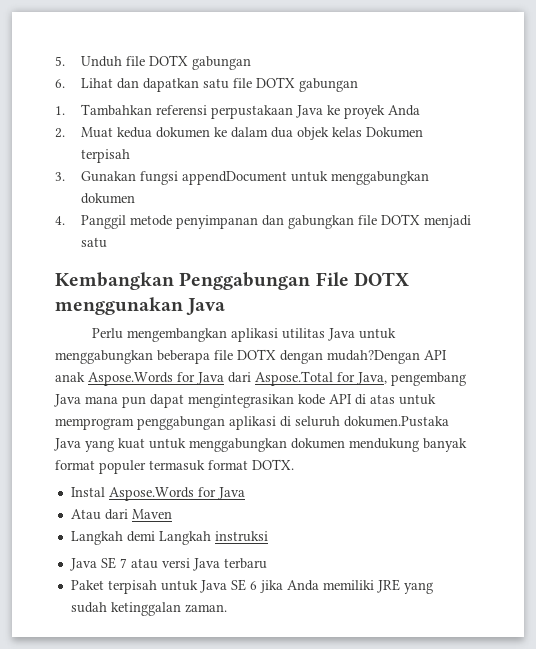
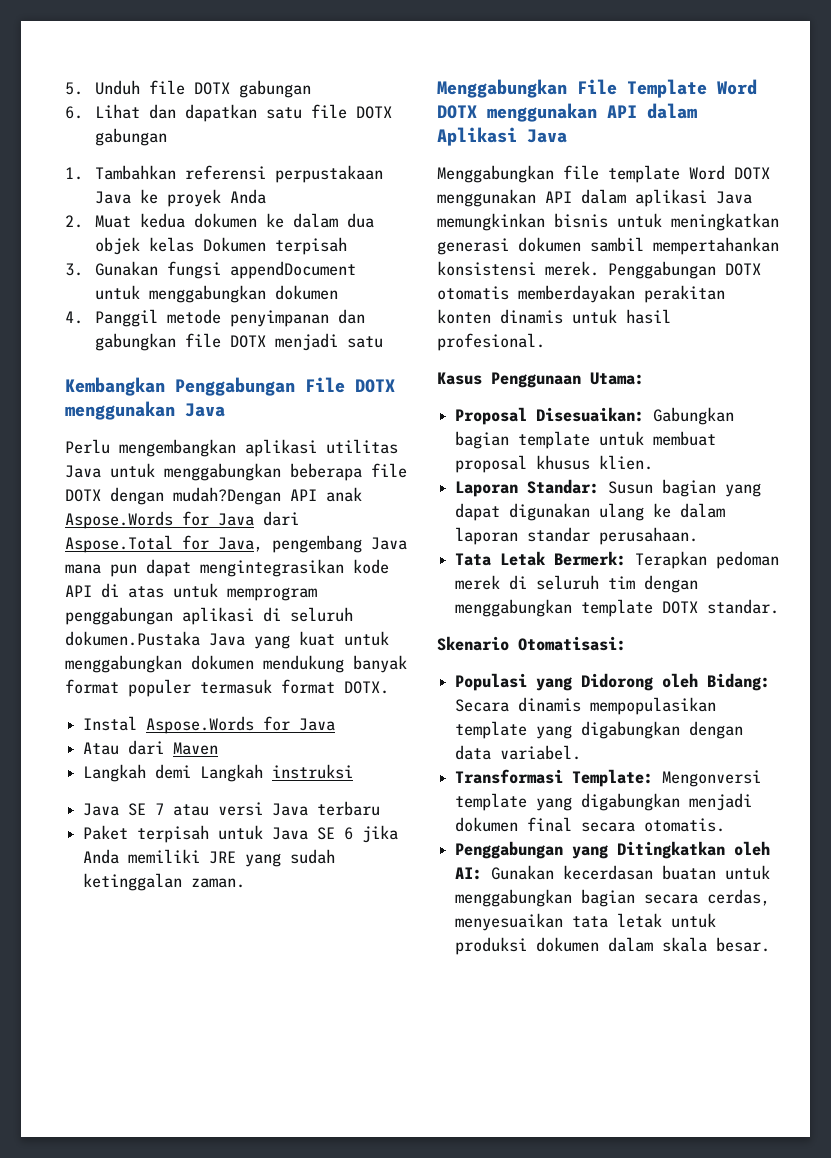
(227, 608) none -> [437,79,757,98] [437,103,697,122] [437,127,567,146] [437,165,770,183] [437,189,752,207] [437,213,779,231] [437,237,779,255] [437,261,761,279] [437,285,725,303] [437,309,671,324] [437,333,545,351] [437,372,644,388] [455,407,735,425] [455,431,717,449] [455,455,654,473] [455,479,762,497] [455,503,726,521] [455,527,699,545] [455,551,780,569] [455,575,699,593] [455,599,780,617] [437,636,626,651] [455,673,771,691] [455,697,717,715] [455,721,744,739] [455,745,582,760] [455,769,762,787] [455,793,753,811] [455,817,726,832] [455,841,771,859] [455,865,771,880] [455,889,771,907] [455,913,717,931] [455,937,771,955] // Menggabungkan File Template Word DOTX menggunakan API dalam Aplikasi Java // Menggabungkan file template Word DOTX menggunakan API dalam aplikasi Java memungkinkan bisnis untuk meningkatkan generasi dokumen sambil mempertahankan konsistensi merek. Penggabungan DOTX otomatis memberdayakan perakitan konten dinamis untuk hasil profesional. // Kasus Penggunaan Utama: // Proposal Disesuaikan: Gabungkan bagian template untuk membuat proposal khusus klien. // Laporan Standar: Susun bagian yang dapat digunakan ulang ke dalam laporan standar perusahaan. // Tata Letak Bermerk: Terapkan pedoman merek di seluruh tim dengan menggabungkan template DOTX standar. // Skenario Otomatisasi: // Populasi yang Didorong oleh Bidang: Secara dinamis mempopulasikan template yang digabungkan dengan data variabel. // Transformasi Template: Mengonversi template yang digabungkan menjadi dokumen final secara otomatis. // Penggabungan yang Ditingkatkan oleh AI: Gunakan kecerdasan buatan untuk menggabungkan bagian secara cerdas, menyesuaikan tata letak untuk produksi dokumen dalam skala besar.

